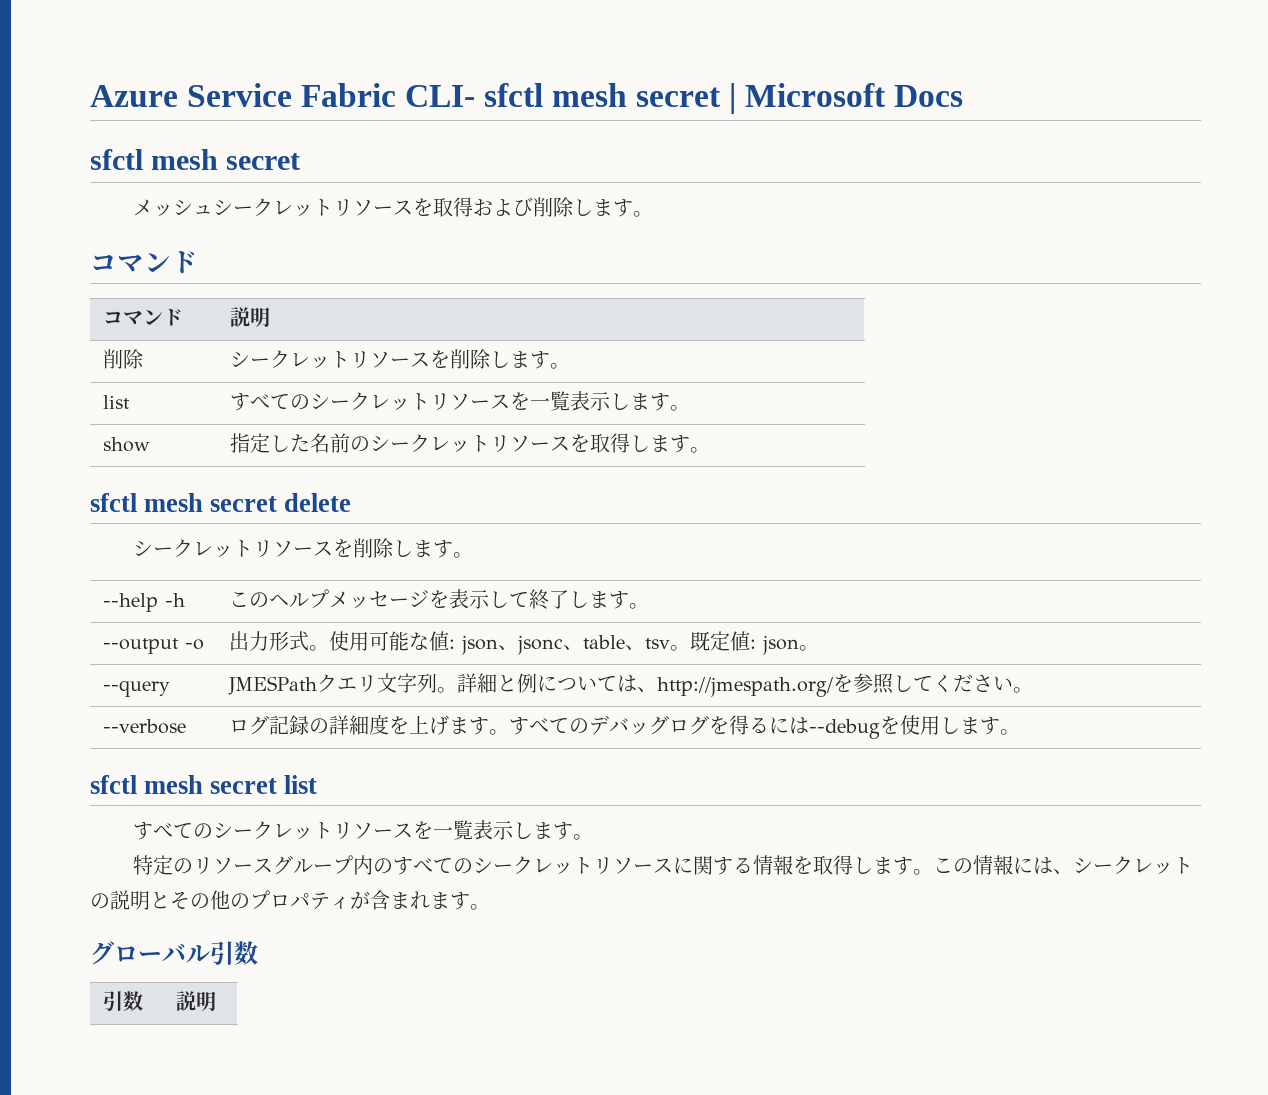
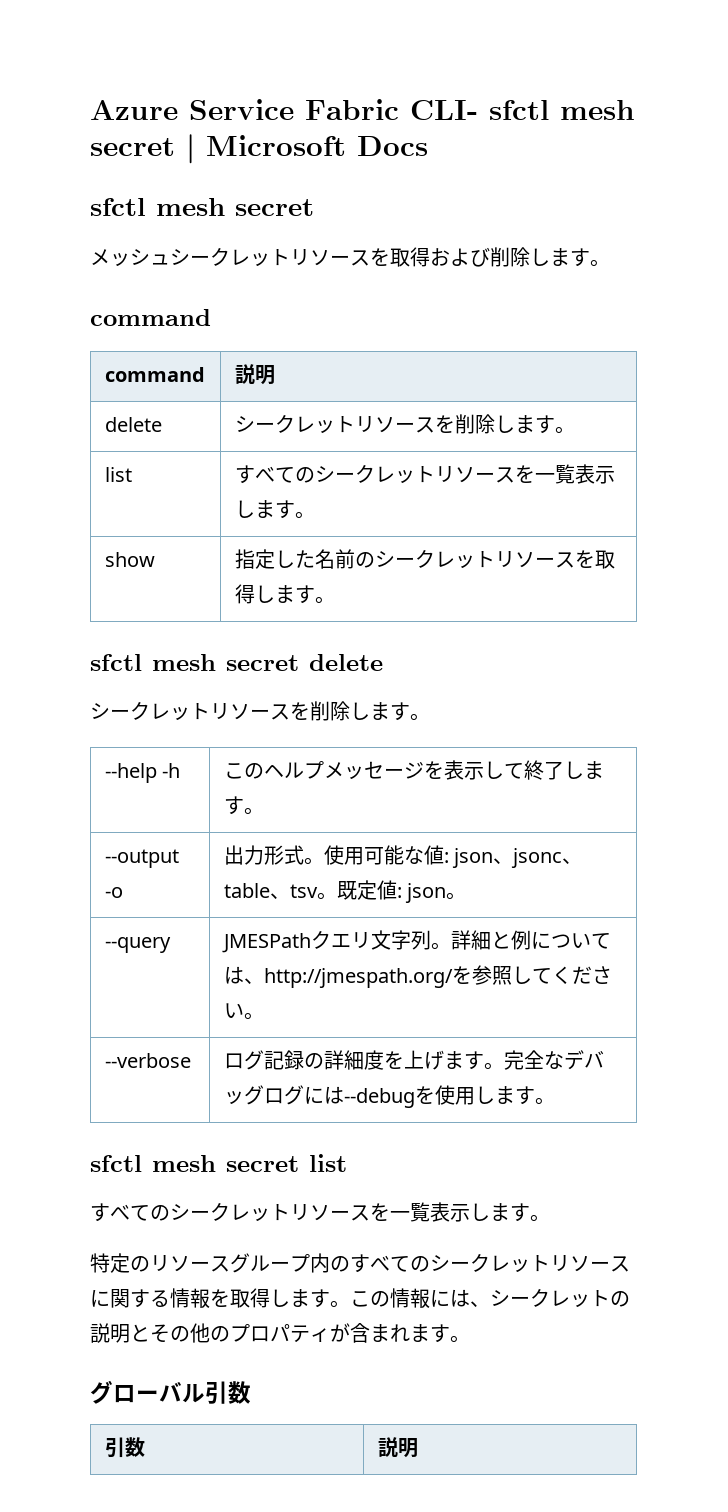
[90,251,198,274] [102,309,183,326] コマンド // コマンド -> [90,309,211,326] [104,367,205,382] command // command
[102,349,144,369] 削除 -> [104,417,162,432] delete
[508,717,589,735] すべての -> [503,1050,564,1070] 完全な
[708,715,769,735] を得る -> (304, 1095) none

